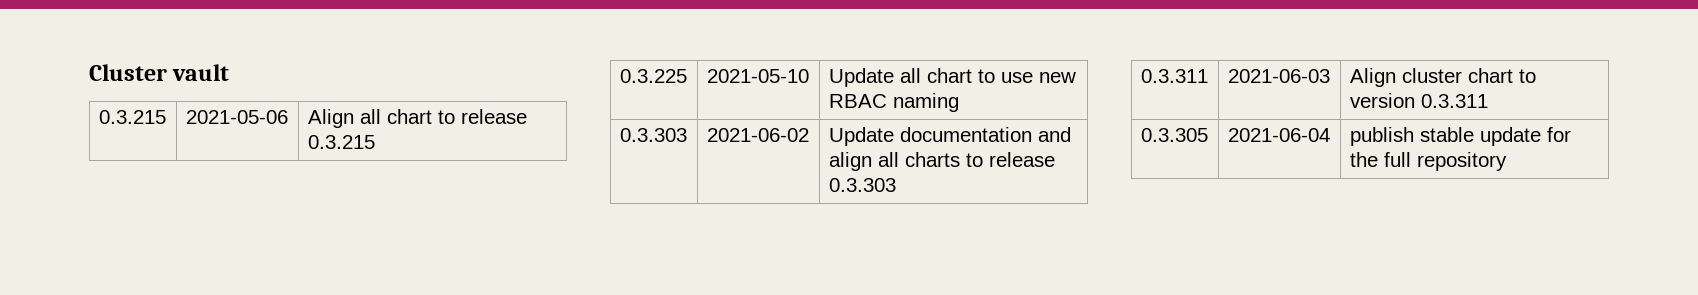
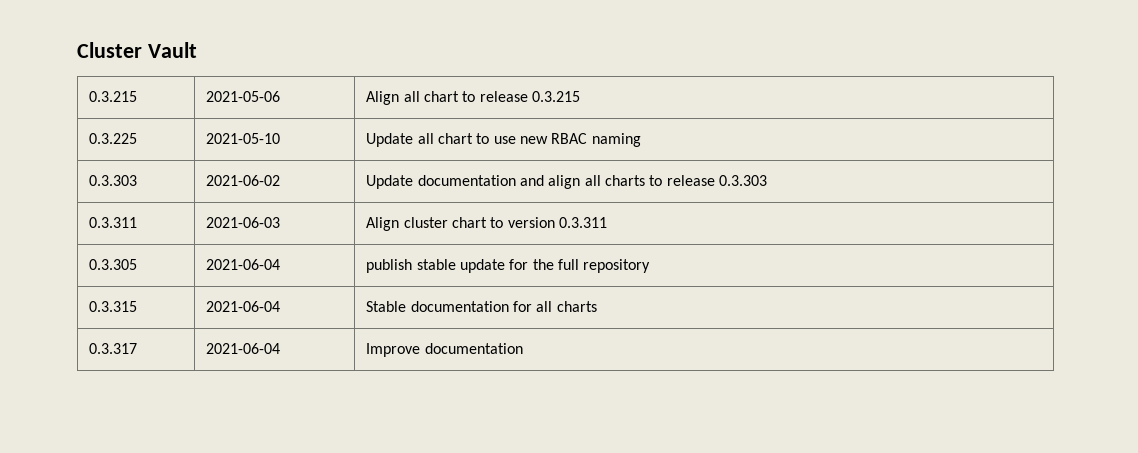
[172,64,230,81] vault -> [147,42,197,58] Vault
(1507, 161) none -> [89,301,138,312] [206,301,281,312] [366,301,597,312] [89,343,138,354] [206,343,281,354] [366,343,523,357] // 0.3.315 | 2021-06-04 | Stable documentation for all charts // 0.3.317 | 2021-06-04 | Improve documentation

